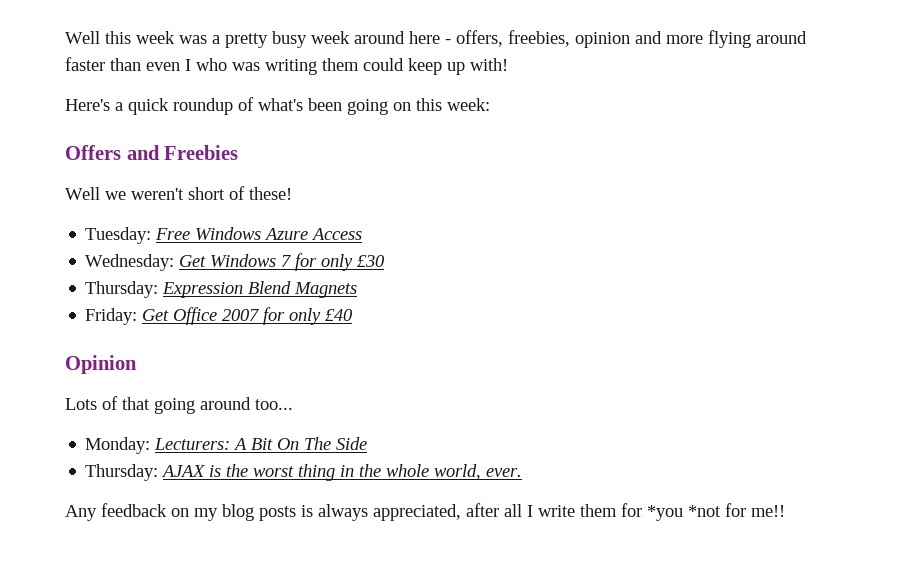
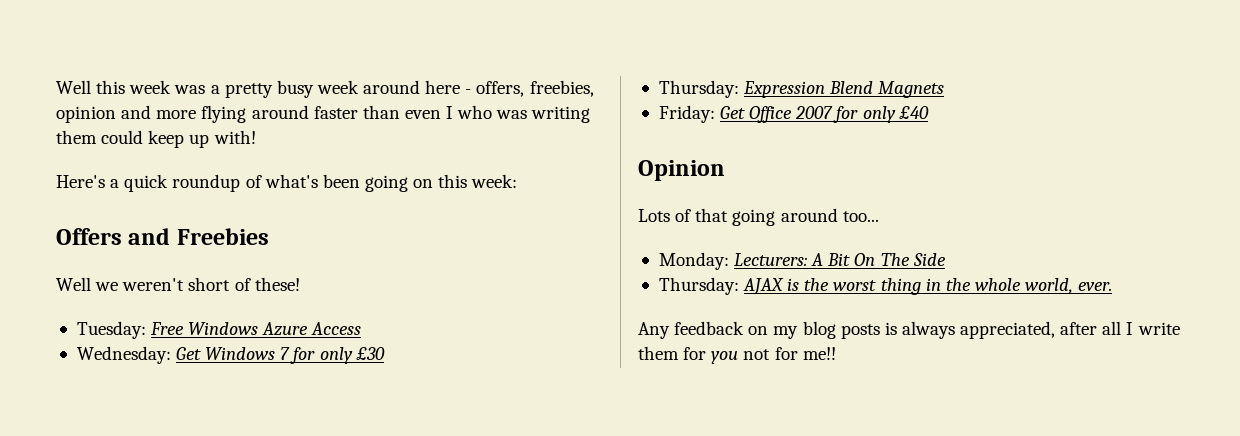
[647,505,721,521] *you *not -> [711,349,771,364] you not

